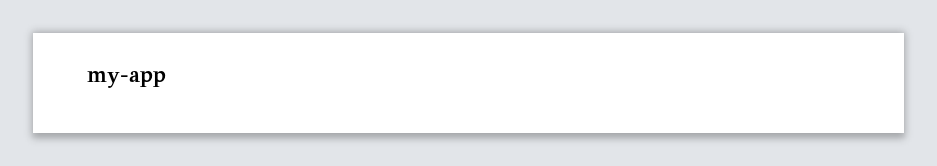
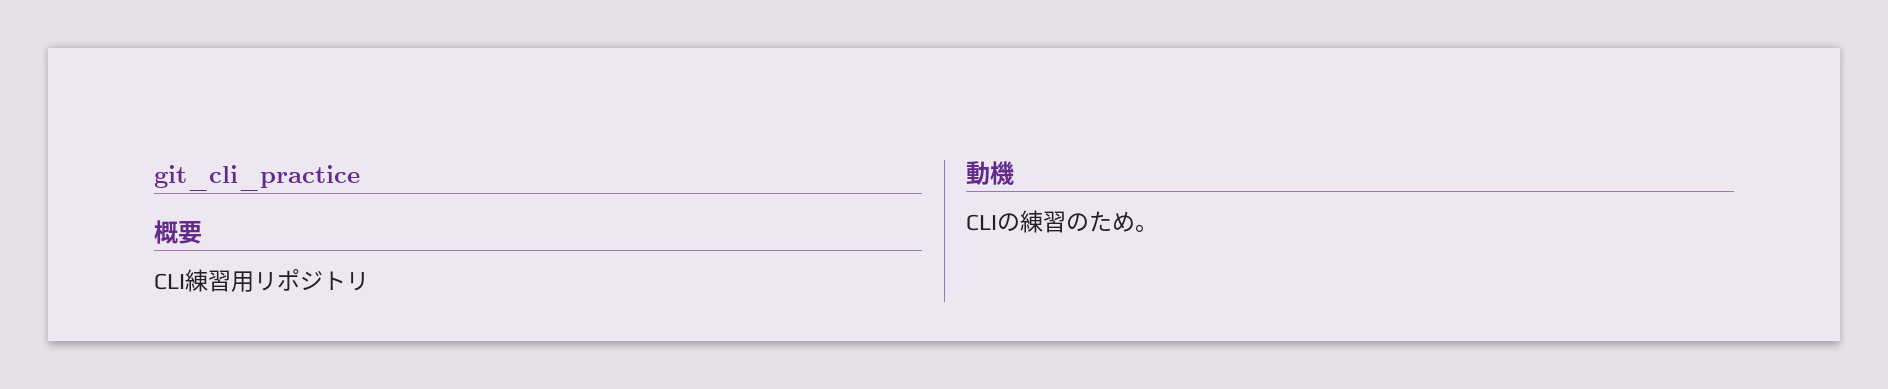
[87,70,166,88] my-app -> [154,165,360,191] [154,220,202,244] [154,269,369,292] [966,161,1014,185] [966,210,1158,233] git_cli_practice // 概要 // CLI練習用リポジトリ // 動機 // CLIの練習のため。

